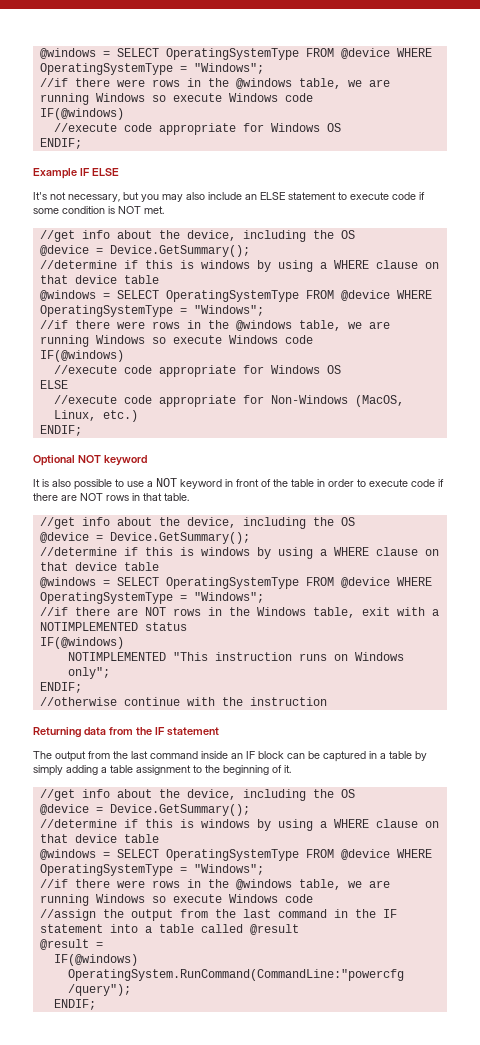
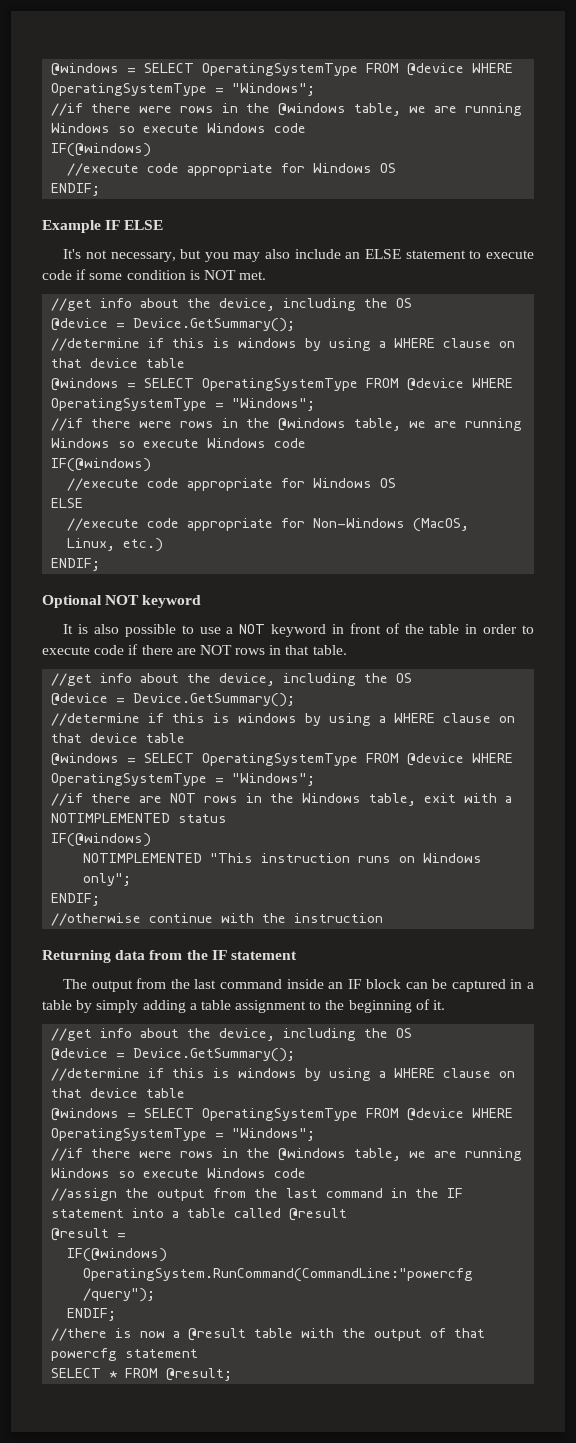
(96, 1004) none -> [51,1328,486,1341] [51,1348,199,1361] [51,1368,233,1381] // //there is now a @result table with the output of that powercfg statement // SELECT * FROM @result;

